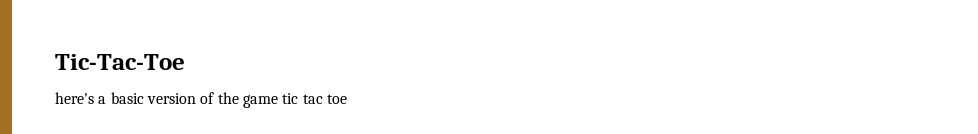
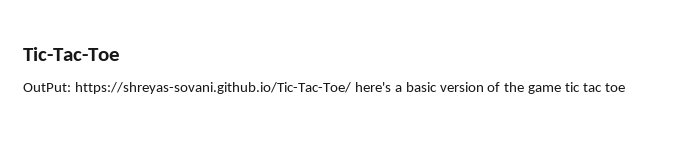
(185, 62) none -> [23,82,351,94] OutPut: https://shreyas-sovani.github.io/Tic-Tac-Toe/

